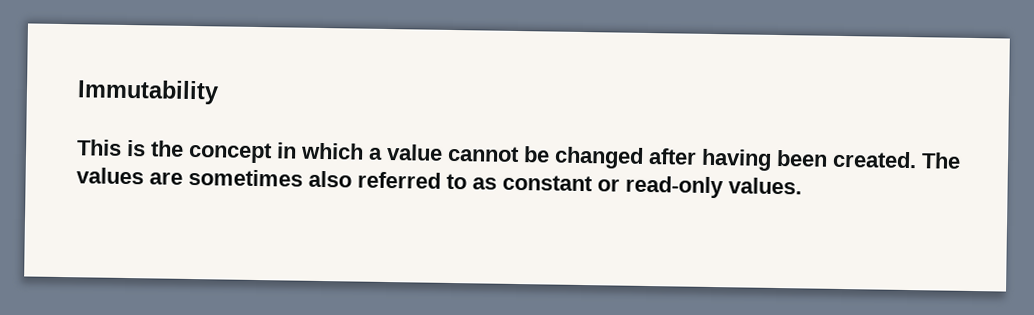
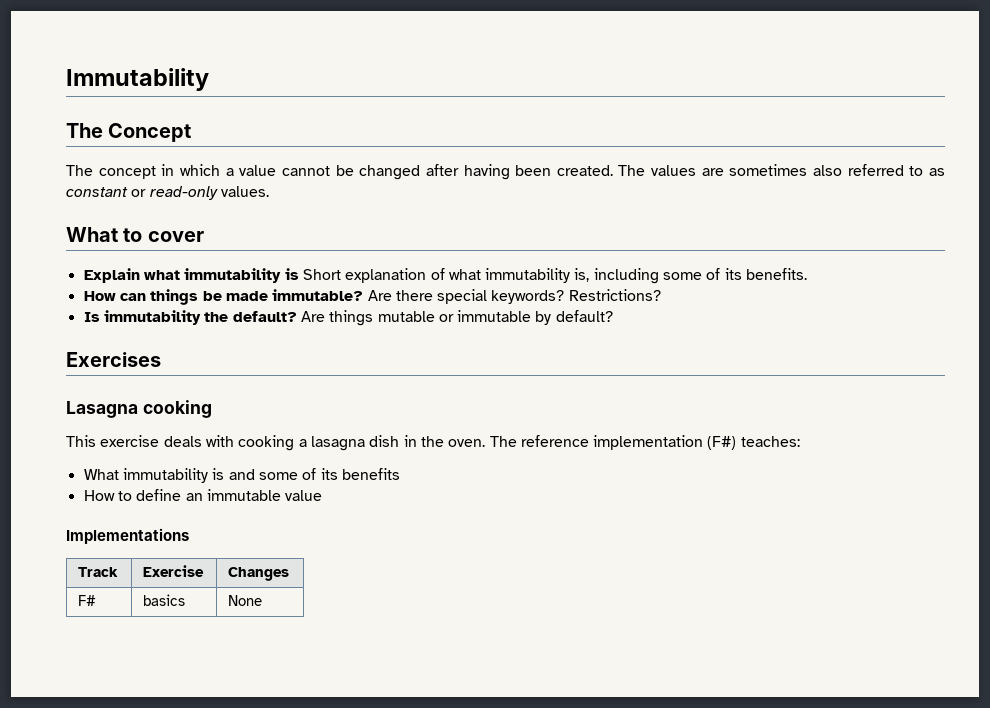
[76,139,184,157] This is the -> [66,123,192,142] [66,165,93,176] The Concept // The
(802, 186) none -> [66,227,204,242] [83,268,808,284] [83,289,661,305] [83,310,613,326] [66,352,161,367] [66,400,212,418] [66,435,800,451] [83,468,400,483] [83,489,323,501] [66,528,189,544] [78,567,119,577] [143,565,205,577] [228,567,290,581] [78,595,97,606] [143,594,186,606] [228,595,263,606] // What to cover // Explain what immutability is Short explanation of what immutability is, including some of its benefits. // How can things be made immutable? Are there special keywords? Restrictions? // Is immutability the default? Are things mutable or immutable by default? // Exercises // Lasagna cooking // This exercise deals with cooking a lasagna dish in the oven. The reference implementation (F#) teaches: // What immutability is and some of its benefits // How to define an immutable value // Implementations // Track | Exercise | Changes // F# | basics | None

